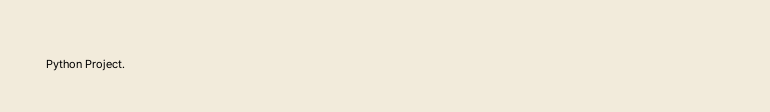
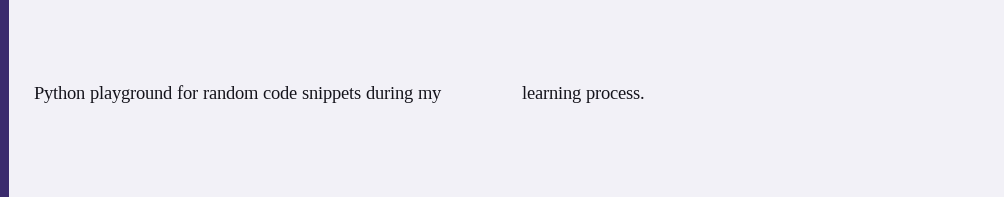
[85,59,126,71] Project. -> [90,85,645,103] playground for random code snippets during my learning process.

